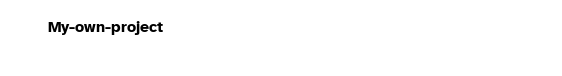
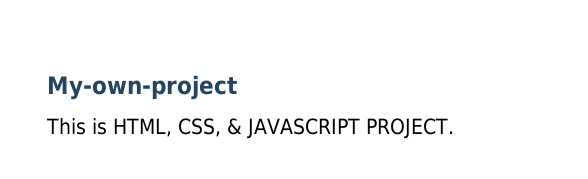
(163, 28) none -> [46,118,454,139] // This is HTML, CSS, & JAVASCRIPT PROJECT.

